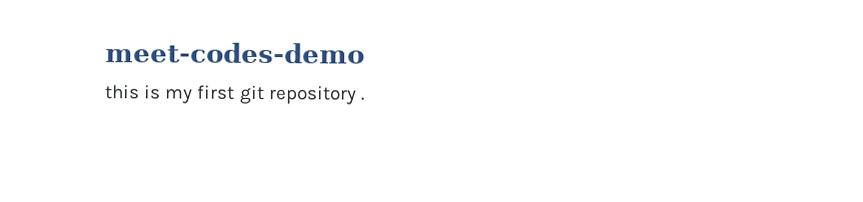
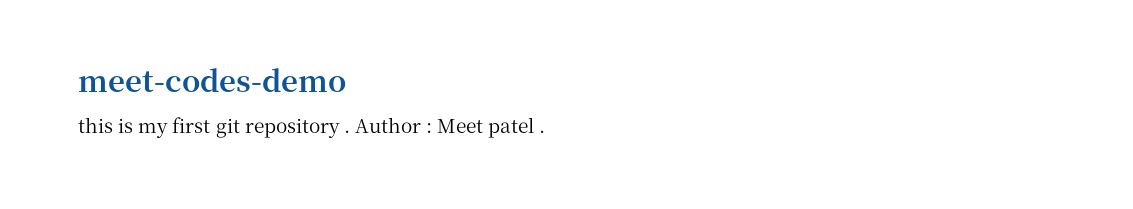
(365, 99) none -> [354,117,546,138] Author : Meet patel .

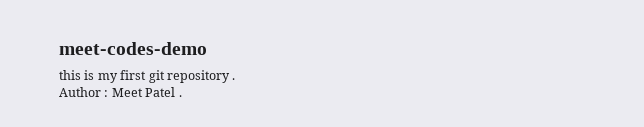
(350, 131) none -> (236, 79) //
[488,117,535,138] patel -> [145,87,176,97] Patel

